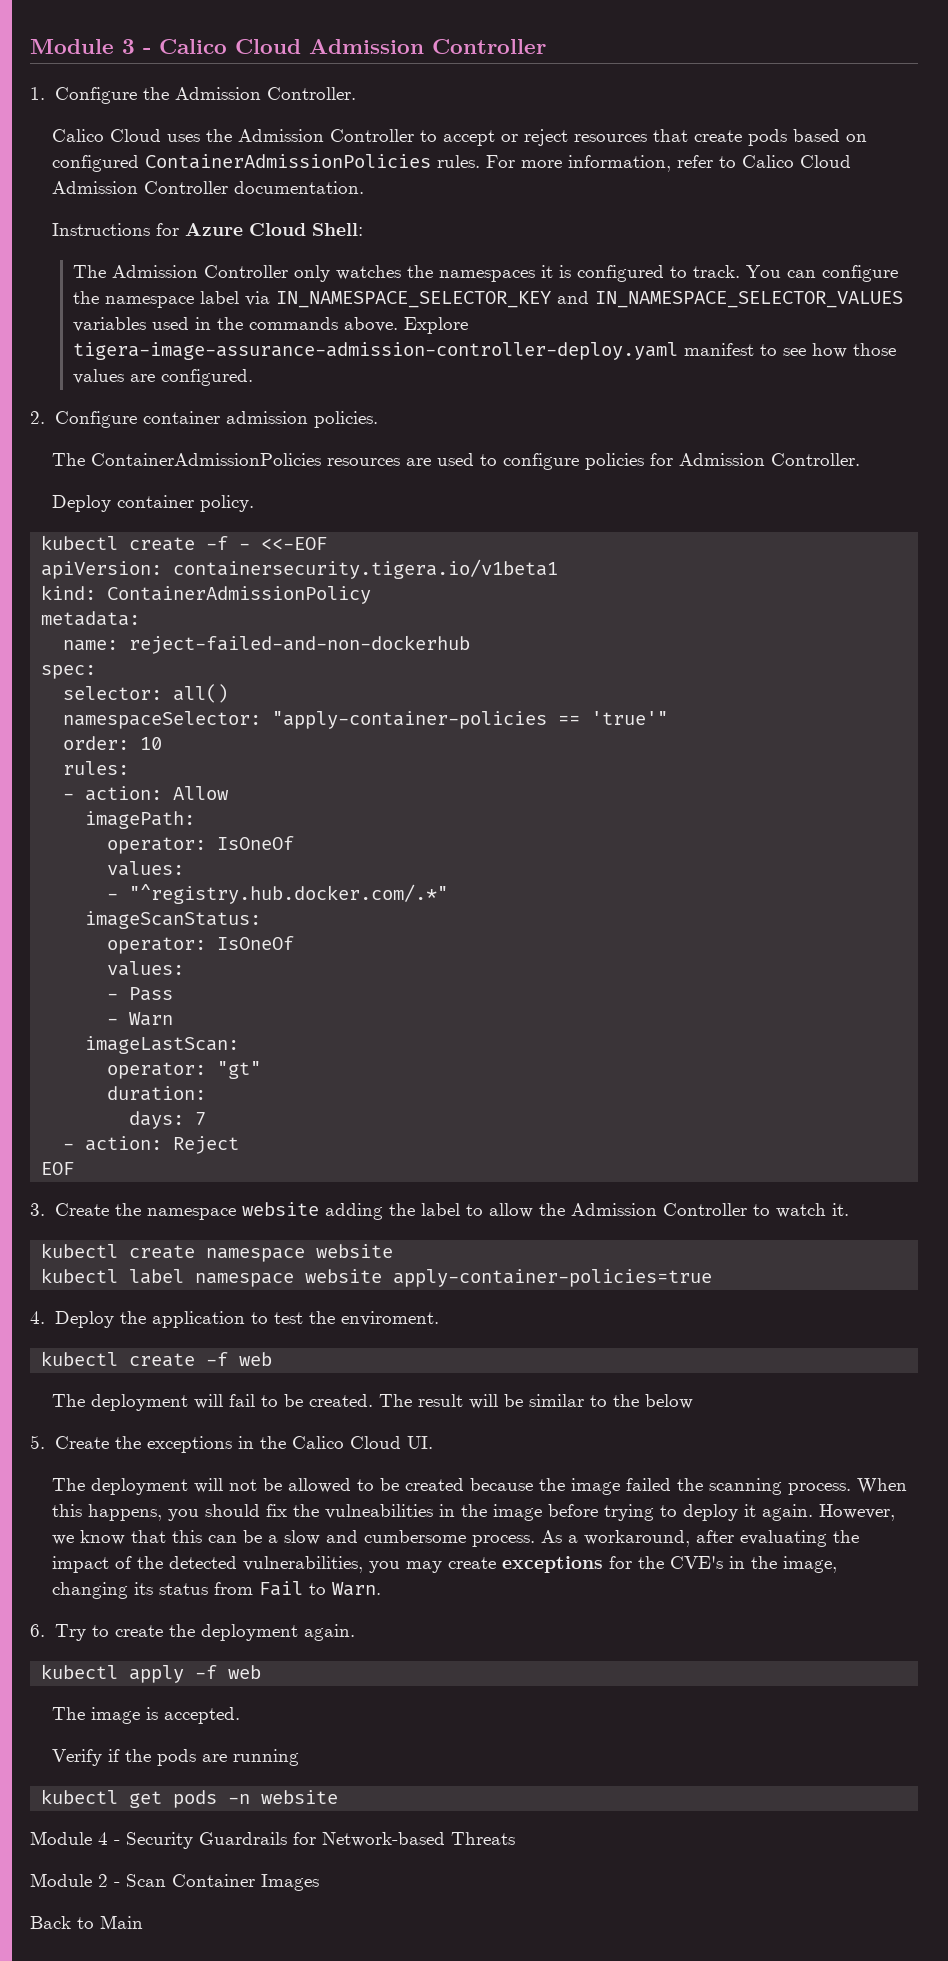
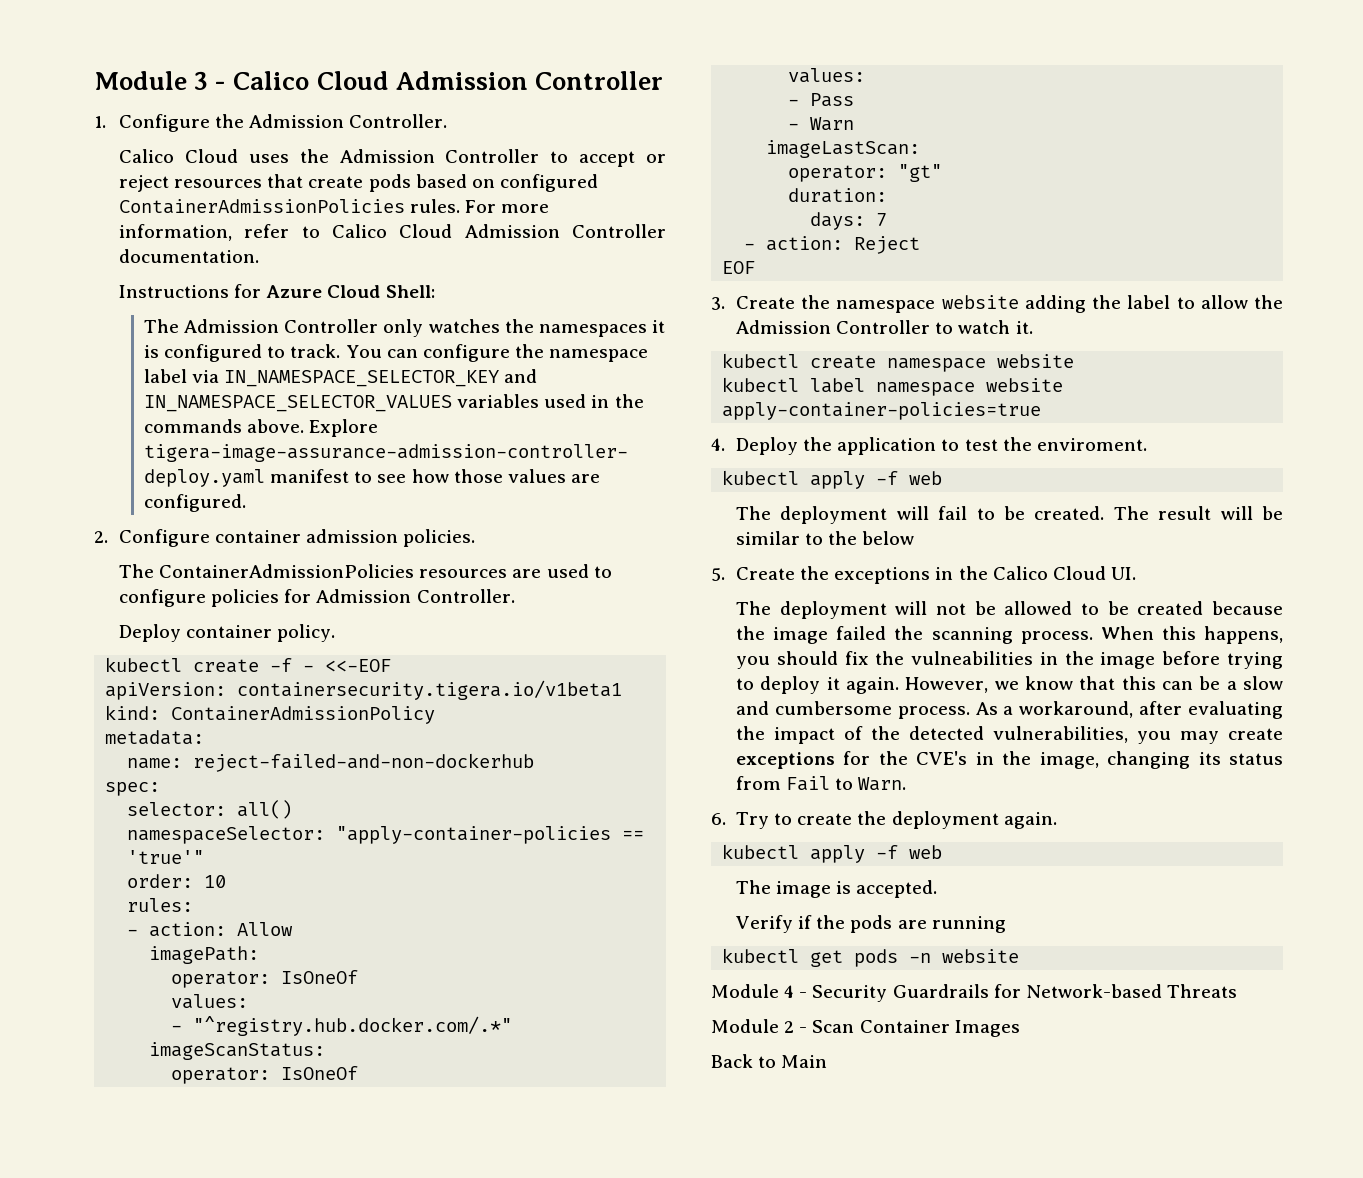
[129,1353,196,1367] create -> [810,471,866,489] apply

